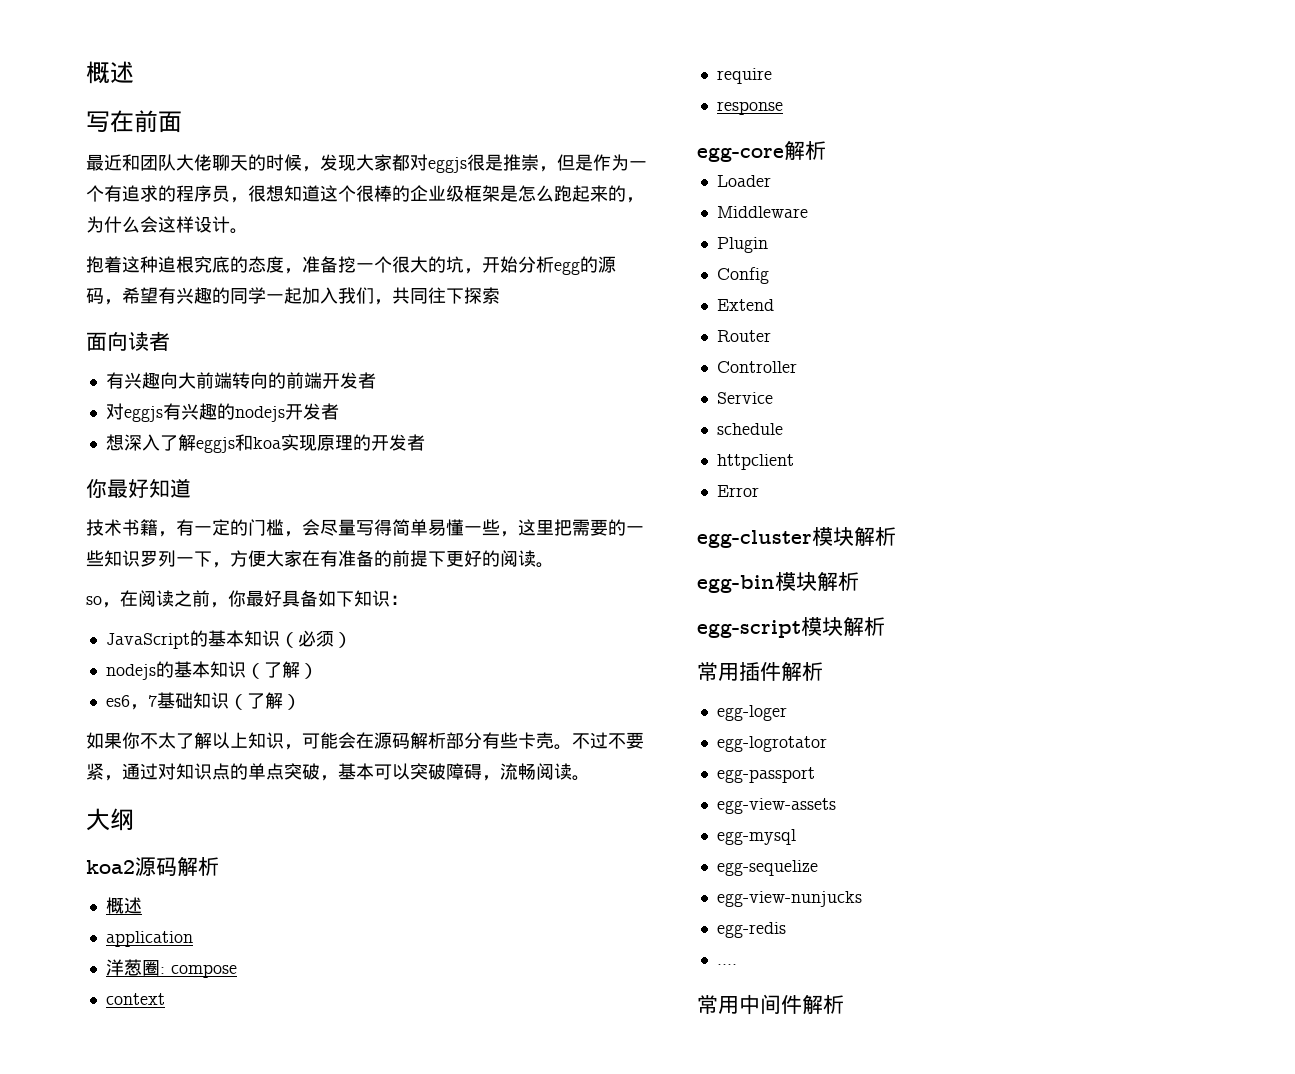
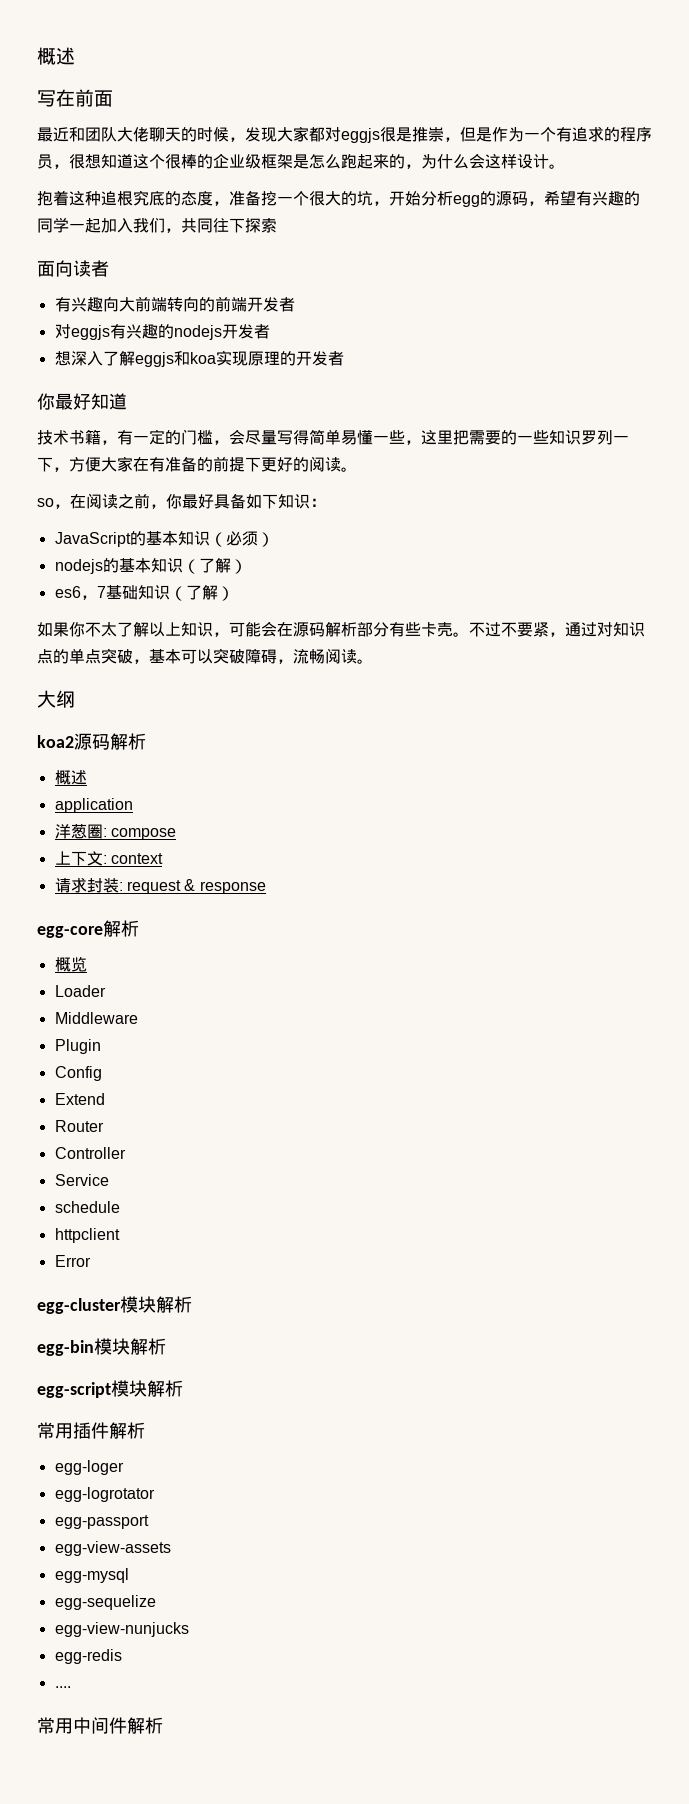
(237, 971) none -> [54,851,107,866] 上下文:
[716,68,772,84] require // -> [54,877,196,894] 请求封装: request &
(826, 150) none -> [54,956,87,972] // 概览

